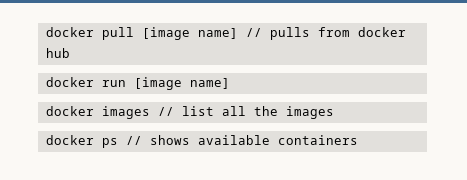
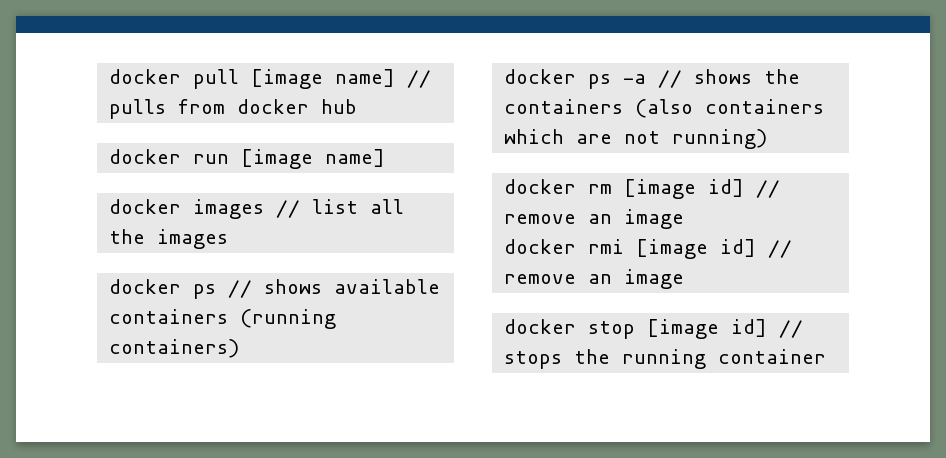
(359, 140) none -> [240,309,337,329] [109,339,240,358] [504,69,801,89] [504,99,825,118] [504,129,768,149] [504,179,781,199] [504,209,685,229] [504,239,793,259] [504,269,685,289] [504,319,804,339] [504,349,827,369] (running containers) // docker ps -a // shows the containers (also containers which are not running) // docker rm [image id] // remove an image // docker rmi [image id] // remove an image // docker stop [image id] // stops the running container

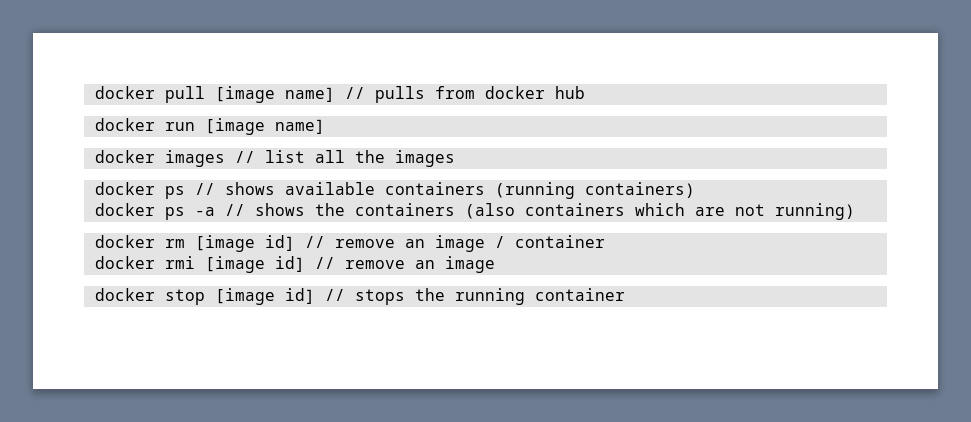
(685, 219) none -> [494,235,605,248] / container

